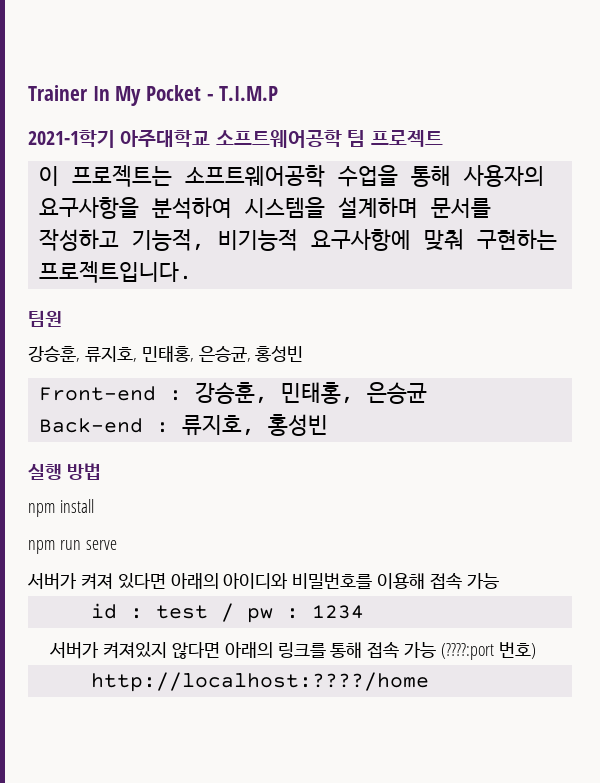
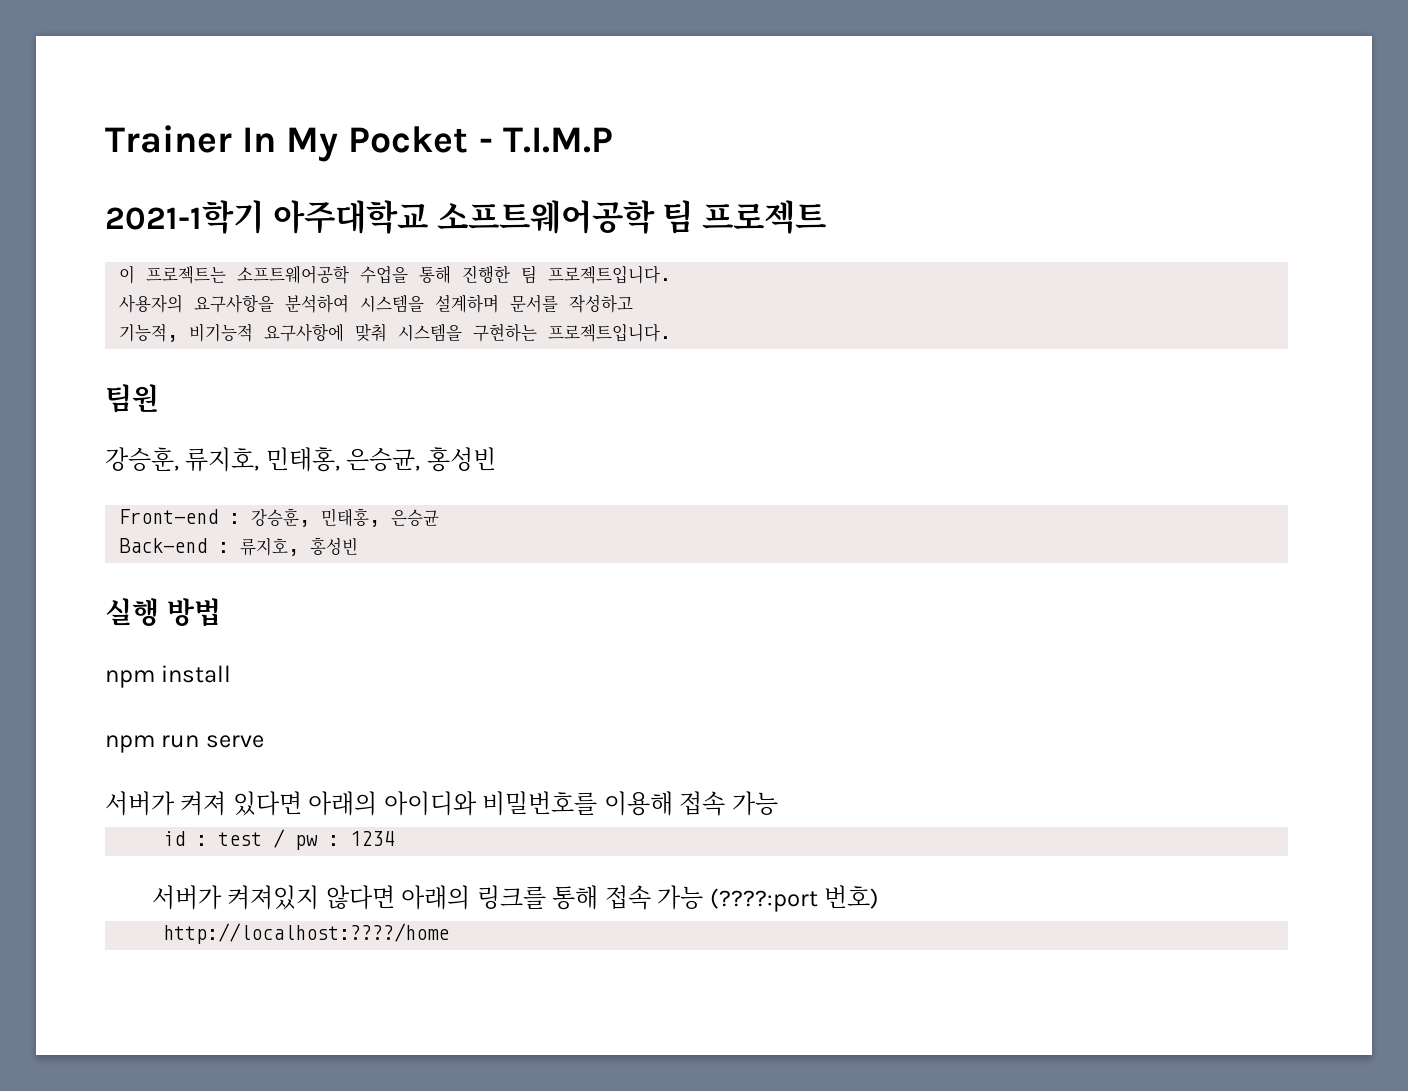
(451, 176) none -> [462,265,672,284] 진행한 팀 프로젝트입니다. //
(119, 240) none -> (634, 304) //
(464, 239) none -> [398,324,463,342] 시스템을

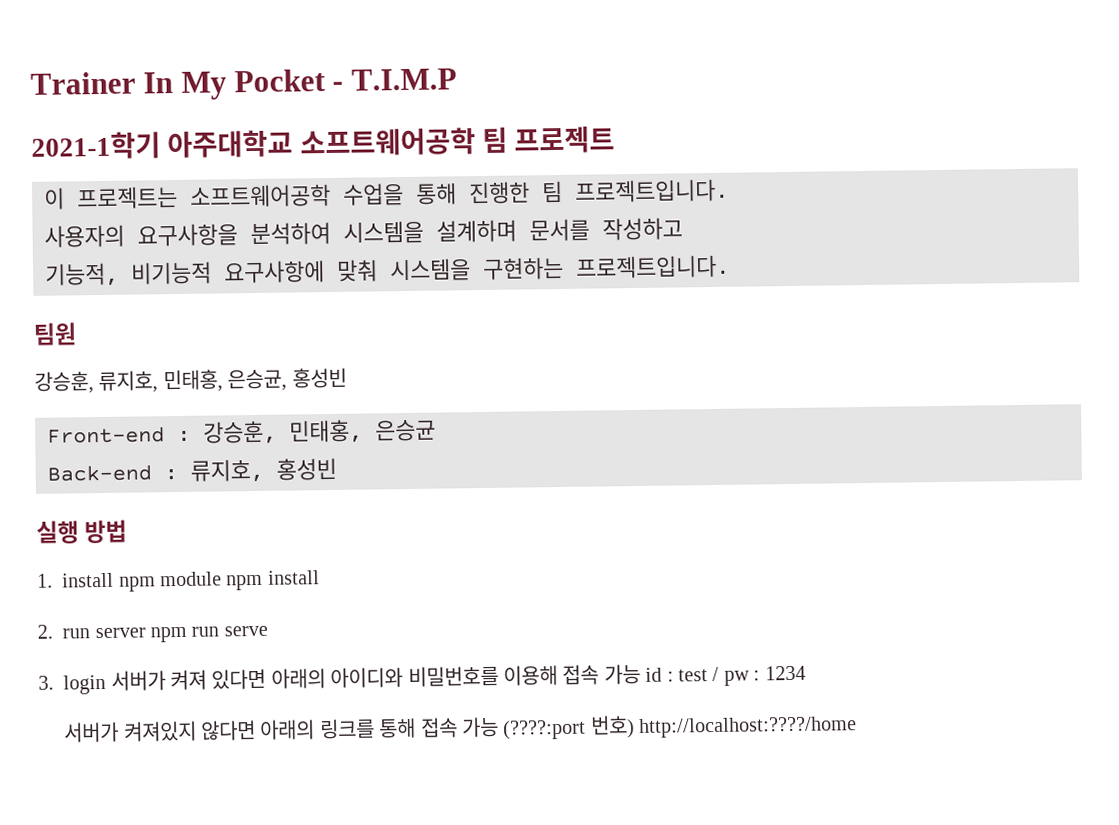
(221, 612) none -> [37,571,223,592] 1. install npm module
(232, 674) none -> [37,624,146,639] 2. run server
(264, 741) none -> [38,674,107,695] 3. login
(778, 803) // -> (641, 674) none
(880, 897) // -> (635, 727) none

